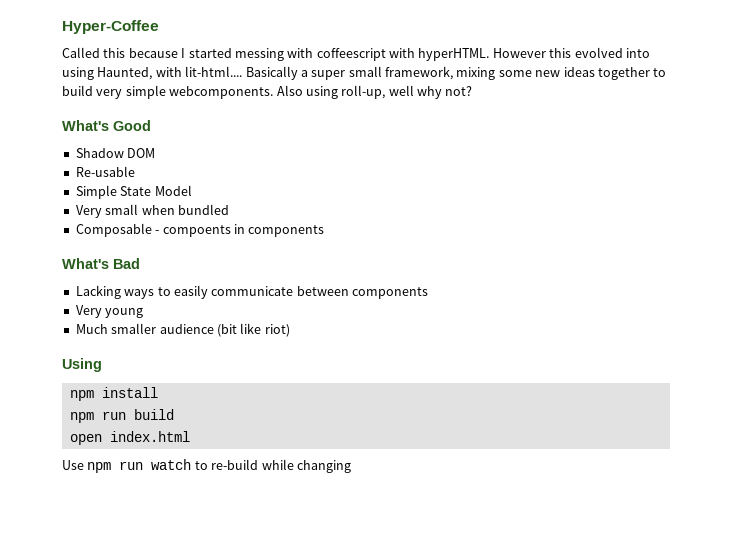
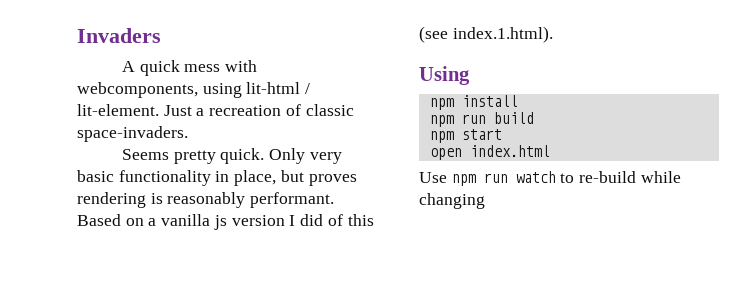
[62,20,159,34] [62,47,650,61] [62,66,667,80] [62,85,473,99] [62,120,151,131] [75,148,156,158] [75,166,135,177] [75,185,192,199] [75,204,229,218] [75,223,325,237] [62,258,140,269] [75,285,428,299] [75,305,144,318] [75,323,290,337] Hyper-Coffee // Called this because I started messing with coffeescript with hyperHTML. However this evolved into using Haunted, with lit-html.... Basically a super small framework, mixing some new ideas together to build very simple webcomponents. Also using roll-up, well why not? // What's Good // Shadow DOM // Re-usable // Simple State Model // Very small when bundled // Composable - compoents in components // What's Bad // Lacking ways to easily communicate between components // Very young // Much smaller audience (bit like riot) -> [77,28,161,43] [121,60,258,76] [77,82,311,98] [77,104,354,116] [77,126,188,142] [121,148,342,164] [77,170,357,186] [77,192,335,208] [77,214,374,230] [419,26,553,43] Invaders // A quick mess with webcomponents, using lit-html / lit-element. Just a recreation of classic space-invaders. // Seems pretty quick. Only very basic functionality in place, but proves rendering is reasonably performant. Based on a vanilla js version I did of this (see index.1.html).
(174, 414) none -> [429,129,502,143] // npm start

